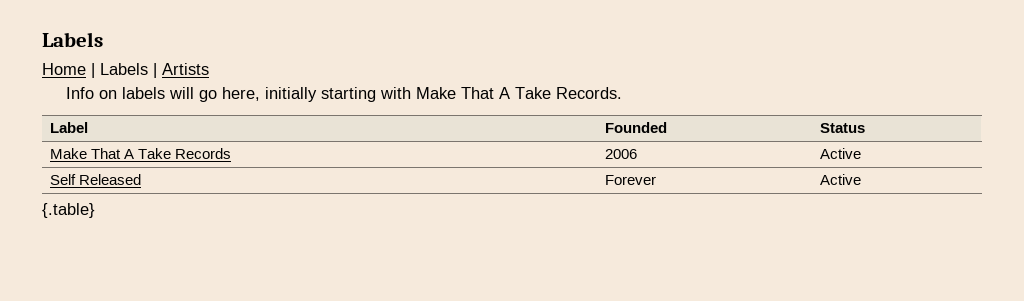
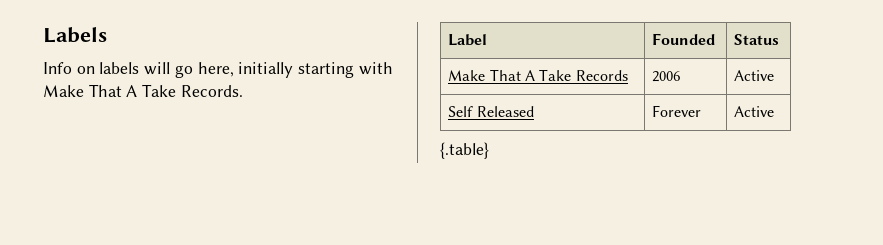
[42,32,103,47] [42,63,209,78] Labels // Home | Labels | Artists -> [43,27,107,43] Labels

